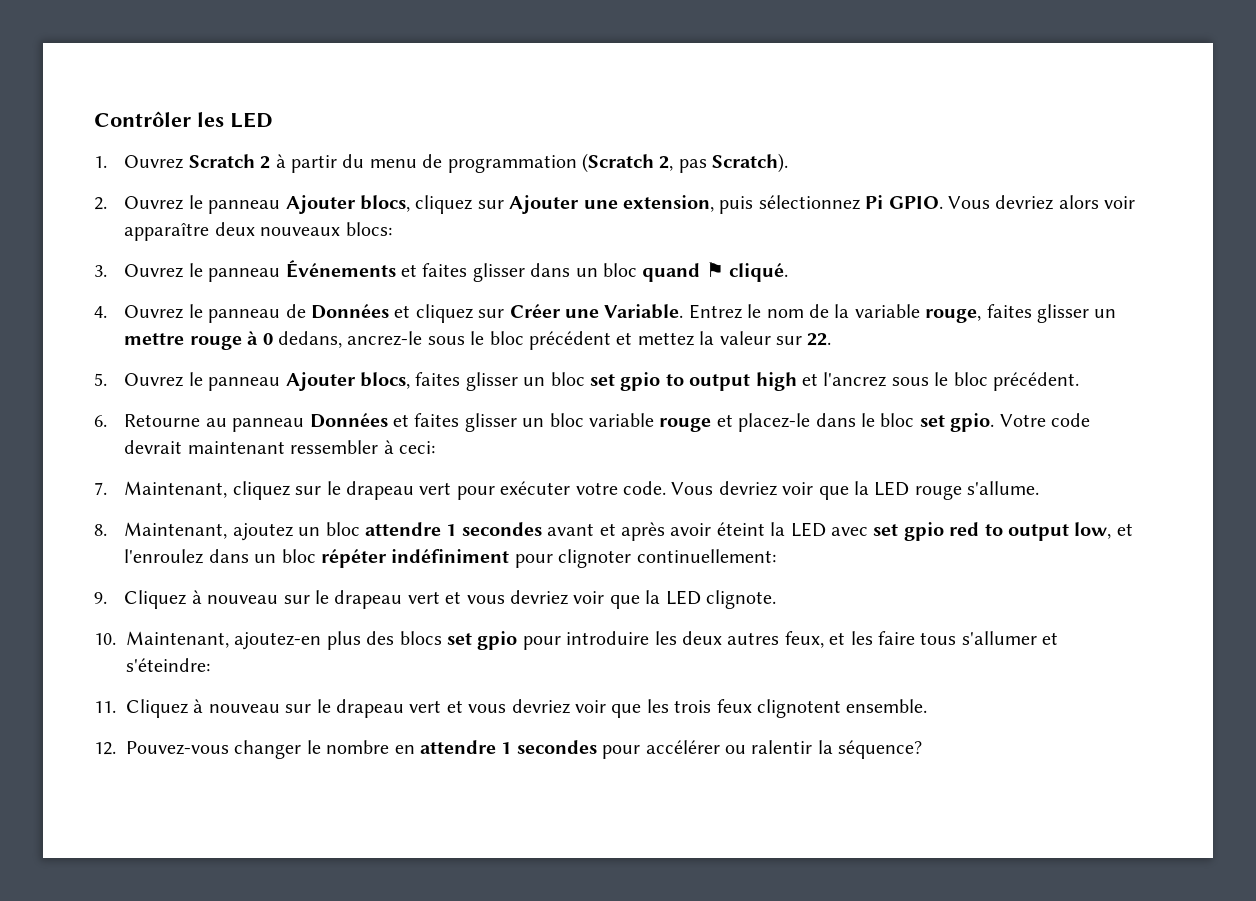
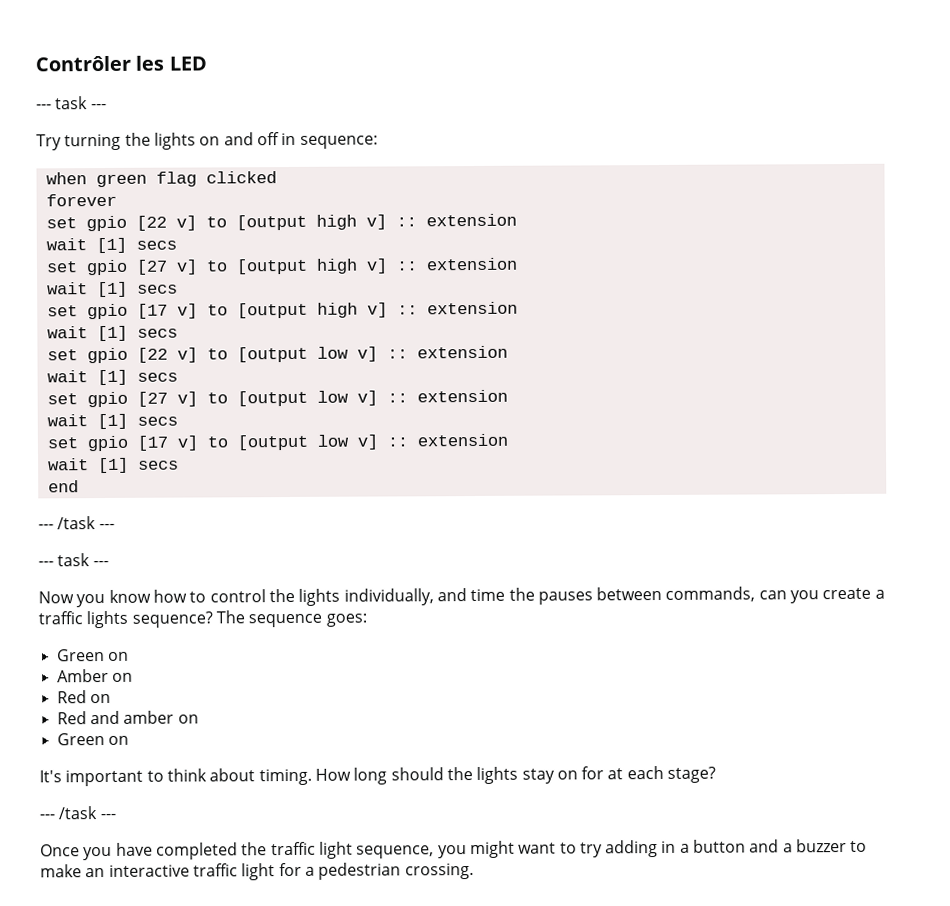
[94,153,789,173] [94,195,1136,214] [124,222,392,241] [94,260,789,282] [94,304,1117,323] [124,331,832,350] [94,372,1080,391] [94,413,1091,432] [124,440,436,454] [94,481,1040,500] [94,522,1133,541] [124,549,776,568] [94,590,777,609] [94,631,1059,650] [126,658,210,672] [94,699,928,718] [94,740,923,759] 1. Ouvrez Scratch 2 à partir du menu de programmation (Scratch 2, pas Scratch). // 2. Ouvrez le panneau Ajouter blocs, cliquez sur Ajouter une extension, puis sélectionnez Pi GPIO. Vous devriez alors voir apparaître deux nouveaux blocs: // 3. Ouvrez le panneau Événements et faites glisser dans un bloc quand ⚑ cliqué. // 4. Ouvrez le panneau de Données et cliquez sur Créer une Variable. Entrez le nom de la variable rouge, faites glisser un mettre rouge à 0 dedans, ancrez-le sous le bloc précédent et mettez la valeur sur 22. // 5. Ouvrez le panneau Ajouter blocs, faites glisser un bloc set gpio to output high et l'ancrez sous le bloc précédent. // 6. Retourne au panneau Données et faites glisser un bloc variable rouge et placez-le dans le bloc set gpio. Votre code devrait maintenant ressembler à ceci: // 7. Maintenant, cliquez sur le drapeau vert pour exécuter votre code. Vous devriez voir que la LED rouge s'allume. // 8. Maintenant, ajoutez un bloc attendre 1 secondes avant et après avoir éteint la LED avec set gpio red to output low, et l'enroulez dans un bloc répéter indéfiniment pour clignoter continuellement: // 9. Cliquez à nouveau sur le drapeau vert et vous devriez voir que la LED clignote. // 10. Maintenant, ajoutez-en plus des blocs set gpio pour introduire les deux autres feux, et les faire tous s'allumer et s'éteindre: // 11. Cliquez à nouveau sur le drapeau vert et vous devriez voir que les trois feux clignotent ensemble. // 12. Pouvez-vous changer le nombre en attendre 1 secondes pour accélérer ou ralentir la séquence? -> [36,96,107,110] [36,132,378,151] [45,171,277,188] [45,193,117,207] [45,213,517,232] [45,237,177,254] [45,257,518,276] [46,281,178,298] [46,301,518,320] [46,325,178,342] [46,345,508,364] [46,369,178,386] [46,389,508,408] [46,413,178,430] [46,433,508,452] [47,457,179,474] [47,480,79,493] [38,516,115,530] [38,553,109,567] [38,586,885,608] [38,610,367,629] [56,649,129,662] [56,668,133,683] [56,690,111,704] [56,710,199,725] [56,733,129,746] [39,765,717,787] [39,806,116,820] [40,838,868,861] [40,862,474,881] --- task --- // Try turning the lights on and off in sequence: // when green flag clicked // forever // set gpio [22 v] to [output high v] :: extension // wait [1] secs // set gpio [27 v] to [output high v] :: extension // wait [1] secs // set gpio [17 v] to [output high v] :: extension // wait [1] secs // set gpio [22 v] to [output low v] :: extension // wait [1] secs // set gpio [27 v] to [output low v] :: extension // wait [1] secs // set gpio [17 v] to [output low v] :: extension // wait [1] secs // end // --- /task --- // --- task --- // Now you know how to control the lights individually, and time the pauses between commands, can you create a traffic lights sequence? The sequence goes: // Green on // Amber on // Red on // Red and amber on // Green on // It's important to think about timing. How long should the lights stay on for at each stage? // --- /task --- // Once you have completed the traffic light sequence, you might want to try adding in a button and a buzzer to make an interactive traffic light for a pedestrian crossing.

